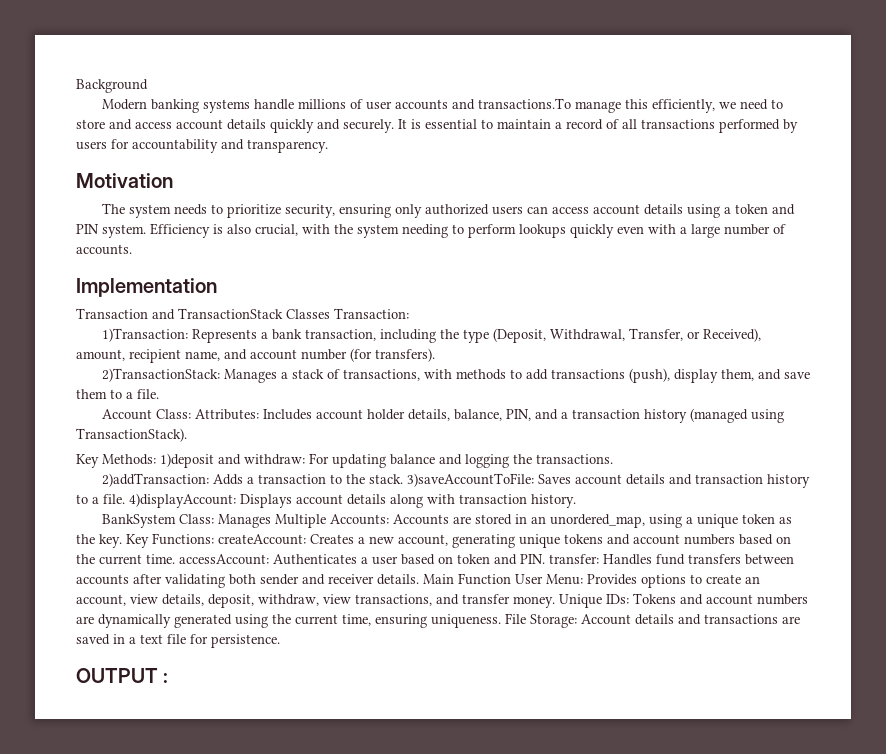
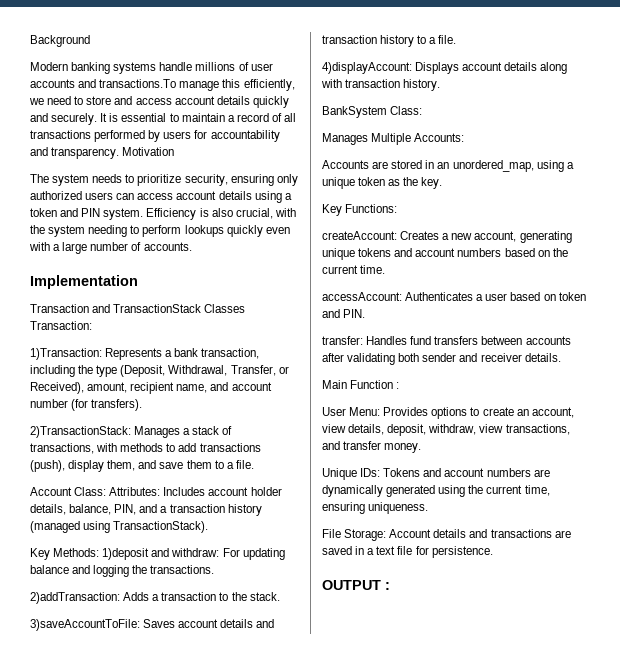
(328, 146) // -> (120, 153) none
(403, 479) none -> (280, 596) //
(125, 499) none -> (457, 39) //
(214, 519) none -> (423, 110) //
(389, 519) none -> (465, 137) //
(122, 541) none -> (443, 183) //
(214, 539) none -> (398, 208) //
(175, 559) none -> (386, 269) //
(545, 559) none -> (366, 313) //
(419, 579) none -> (561, 357) //
(511, 579) none -> [396,382,400,389] : //
(555, 602) none -> (422, 448) //
(501, 621) none -> (429, 508) //

